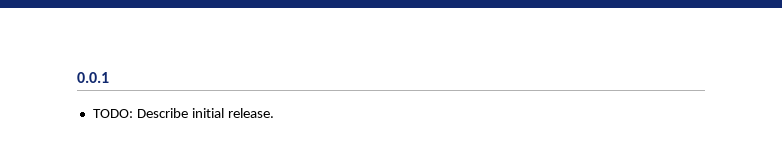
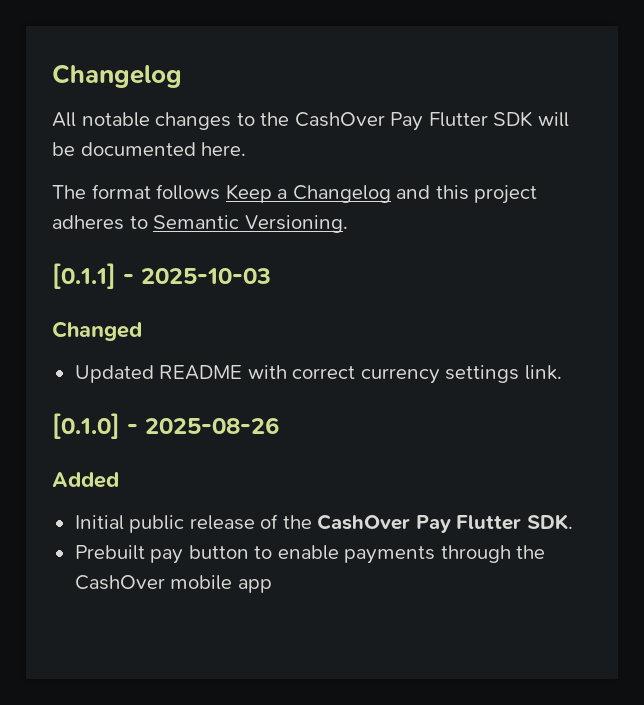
[77,72,109,83] [92,108,274,118] 0.0.1 // TODO: Describe initial release. -> [52,64,182,88] [52,111,569,131] [52,142,247,156] [52,184,538,204] [52,215,348,233] [52,263,271,289] [52,321,142,341] [74,365,562,384] [52,413,279,439] [52,472,119,488] [74,514,573,533] [74,545,546,564] [74,575,272,593] Changelog // All notable changes to the CashOver Pay Flutter SDK will be documented here. // The format follows Keep a Changelog and this project adheres to Semantic Versioning. // [0.1.1] - 2025-10-03 // Changed // Updated README with correct currency settings link. // [0.1.0] - 2025-08-26 // Added // Initial public release of the CashOver Pay Flutter SDK. // Prebuilt pay button to enable payments through the CashOver mobile app

